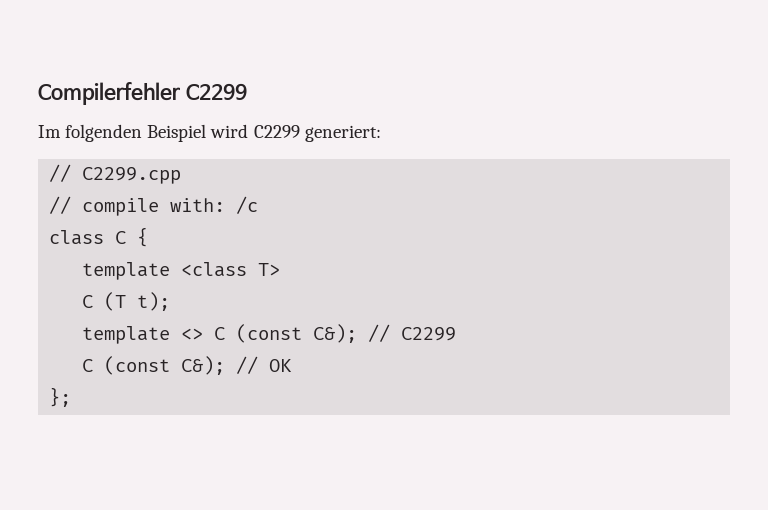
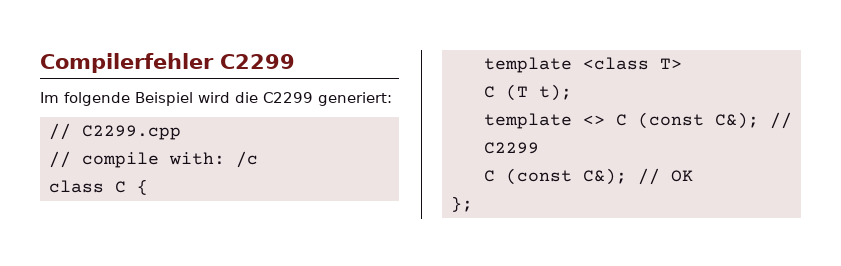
[65,124,143,142] folgenden -> [64,92,130,106] folgende
(249, 131) none -> [235,92,258,103] die

